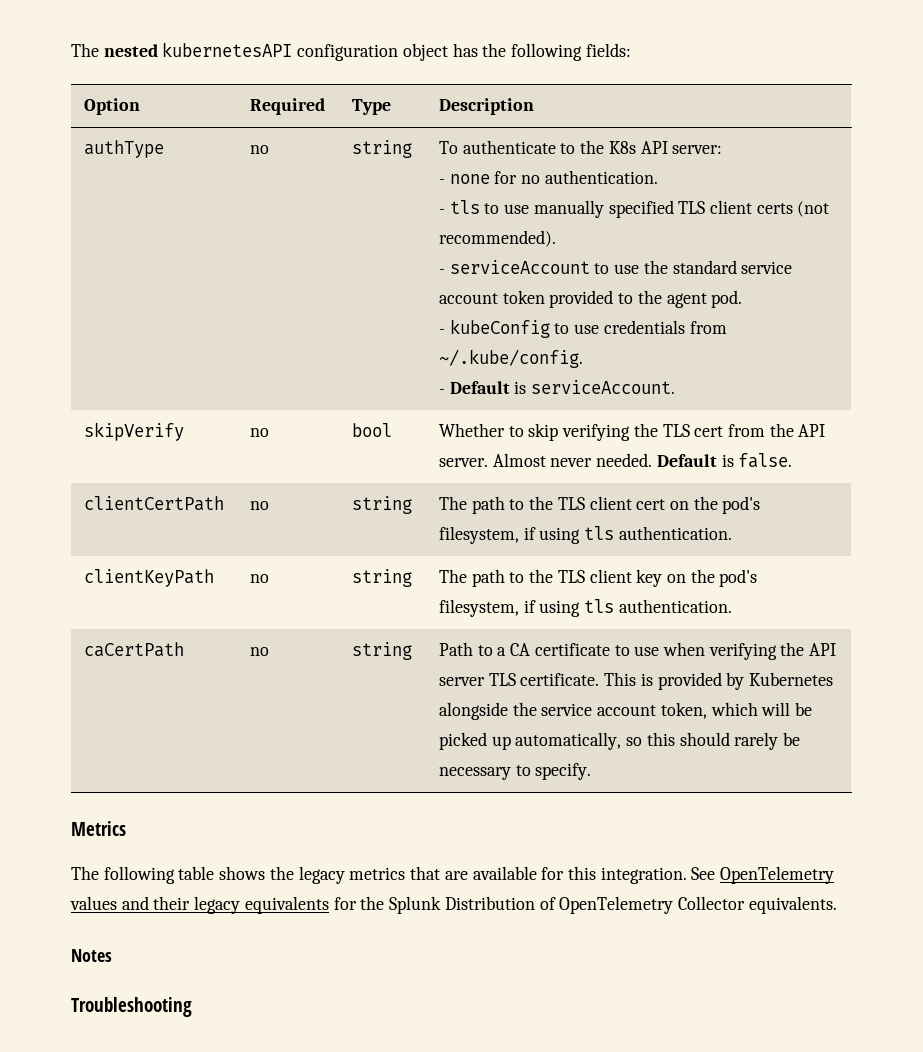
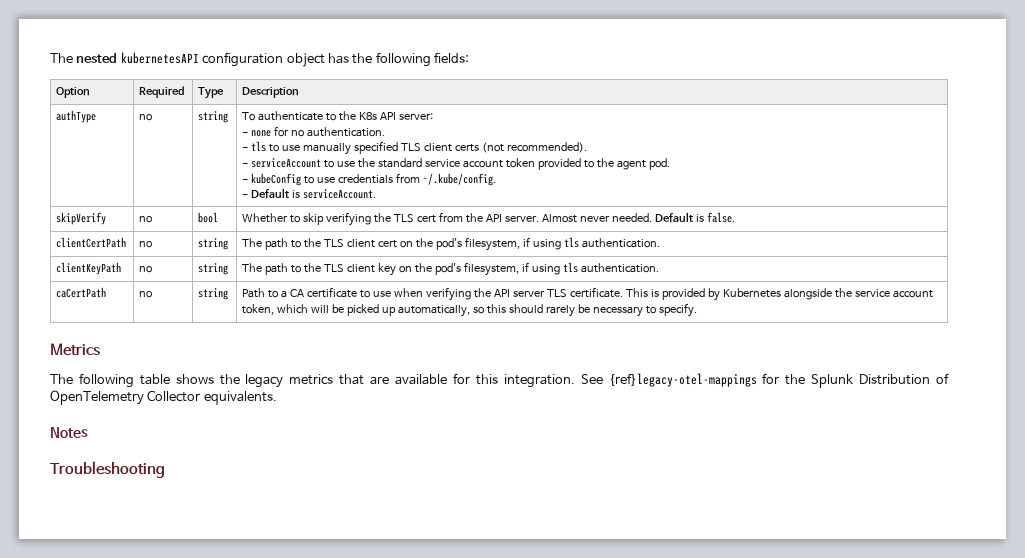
[720,866,835,884] [70,896,329,914] OpenTelemetry values and their legacy equivalents -> [608,373,757,387] {ref}legacy-otel-mappings

